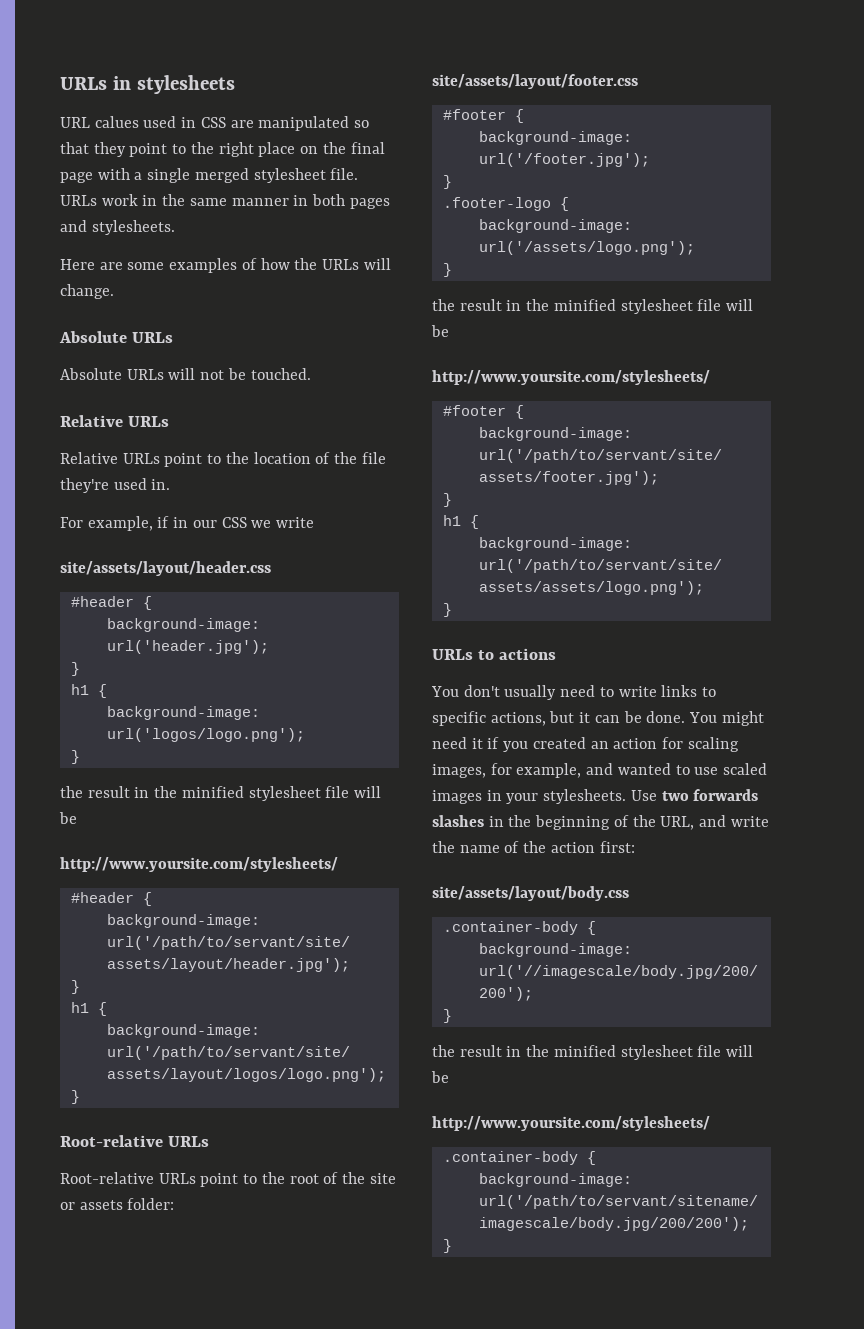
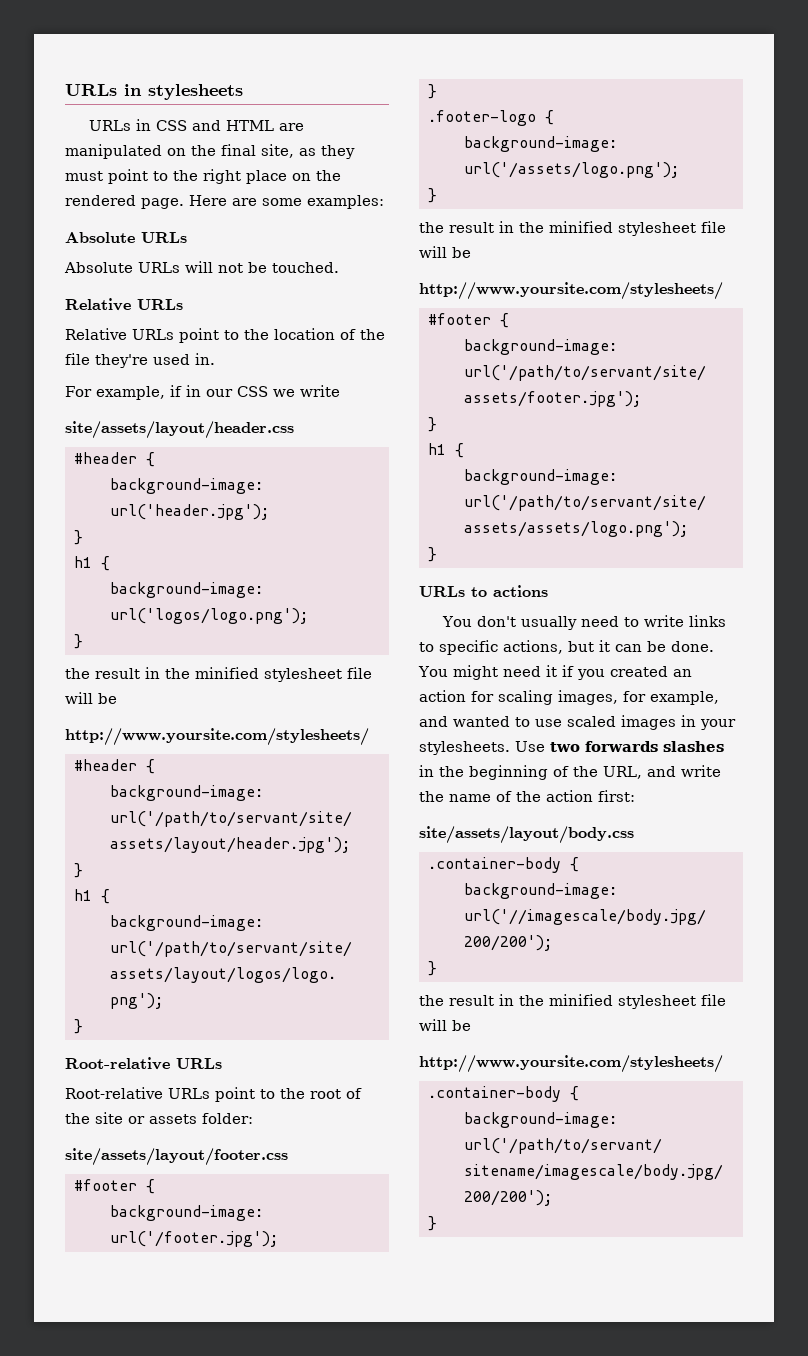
[60,116,370,131] [60,142,126,157] URL calues used in CSS are manipulated so that they -> [89,119,305,131] [65,144,355,159] [65,171,103,181] URLs in CSS and HTML are manipulated on the final site, as they must
[350,142,385,154] [60,168,359,183] [60,194,390,209] [60,220,175,235] [60,258,391,273] [60,284,114,299] final page with a single merged stylesheet file. URLs work in the same manner in both pages and stylesheets. // Here are some examples of how the URLs will change. -> [65,195,384,209] rendered page. Here are some examples:

